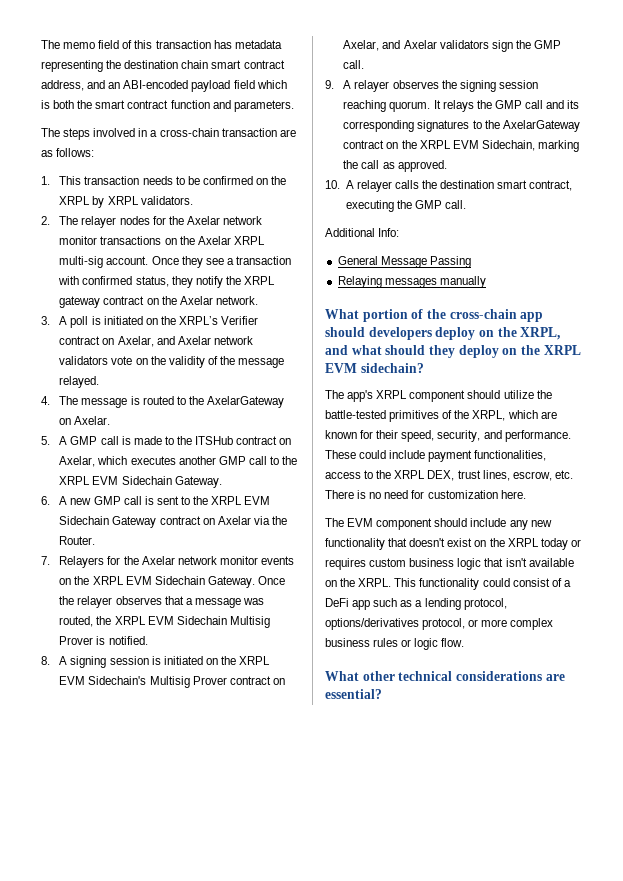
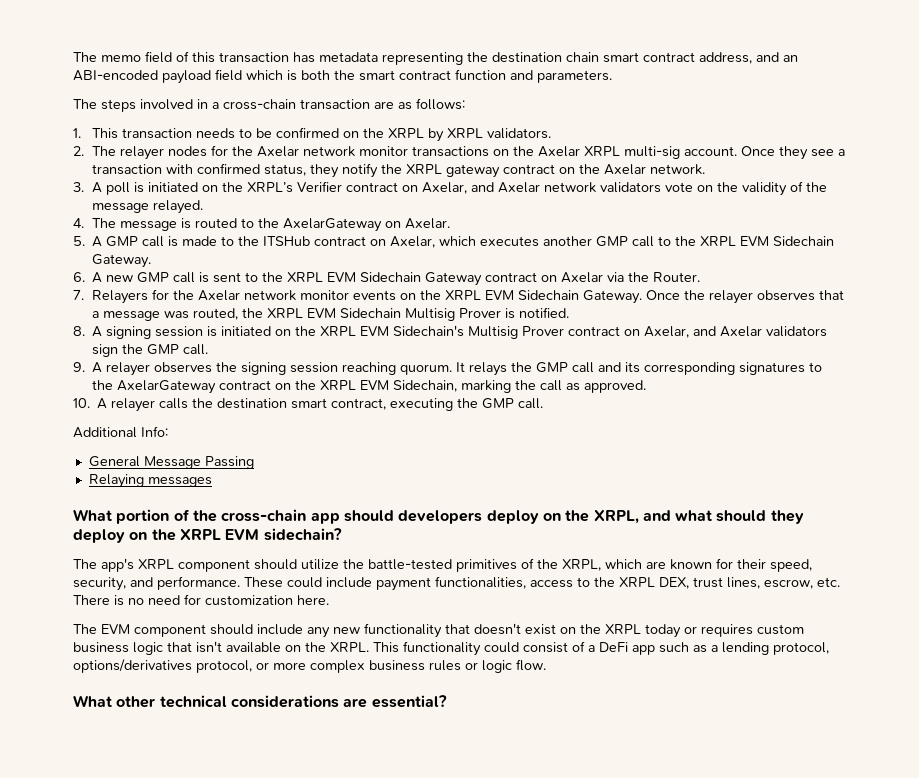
[439,276,486,288] manually -> (212, 482) none

